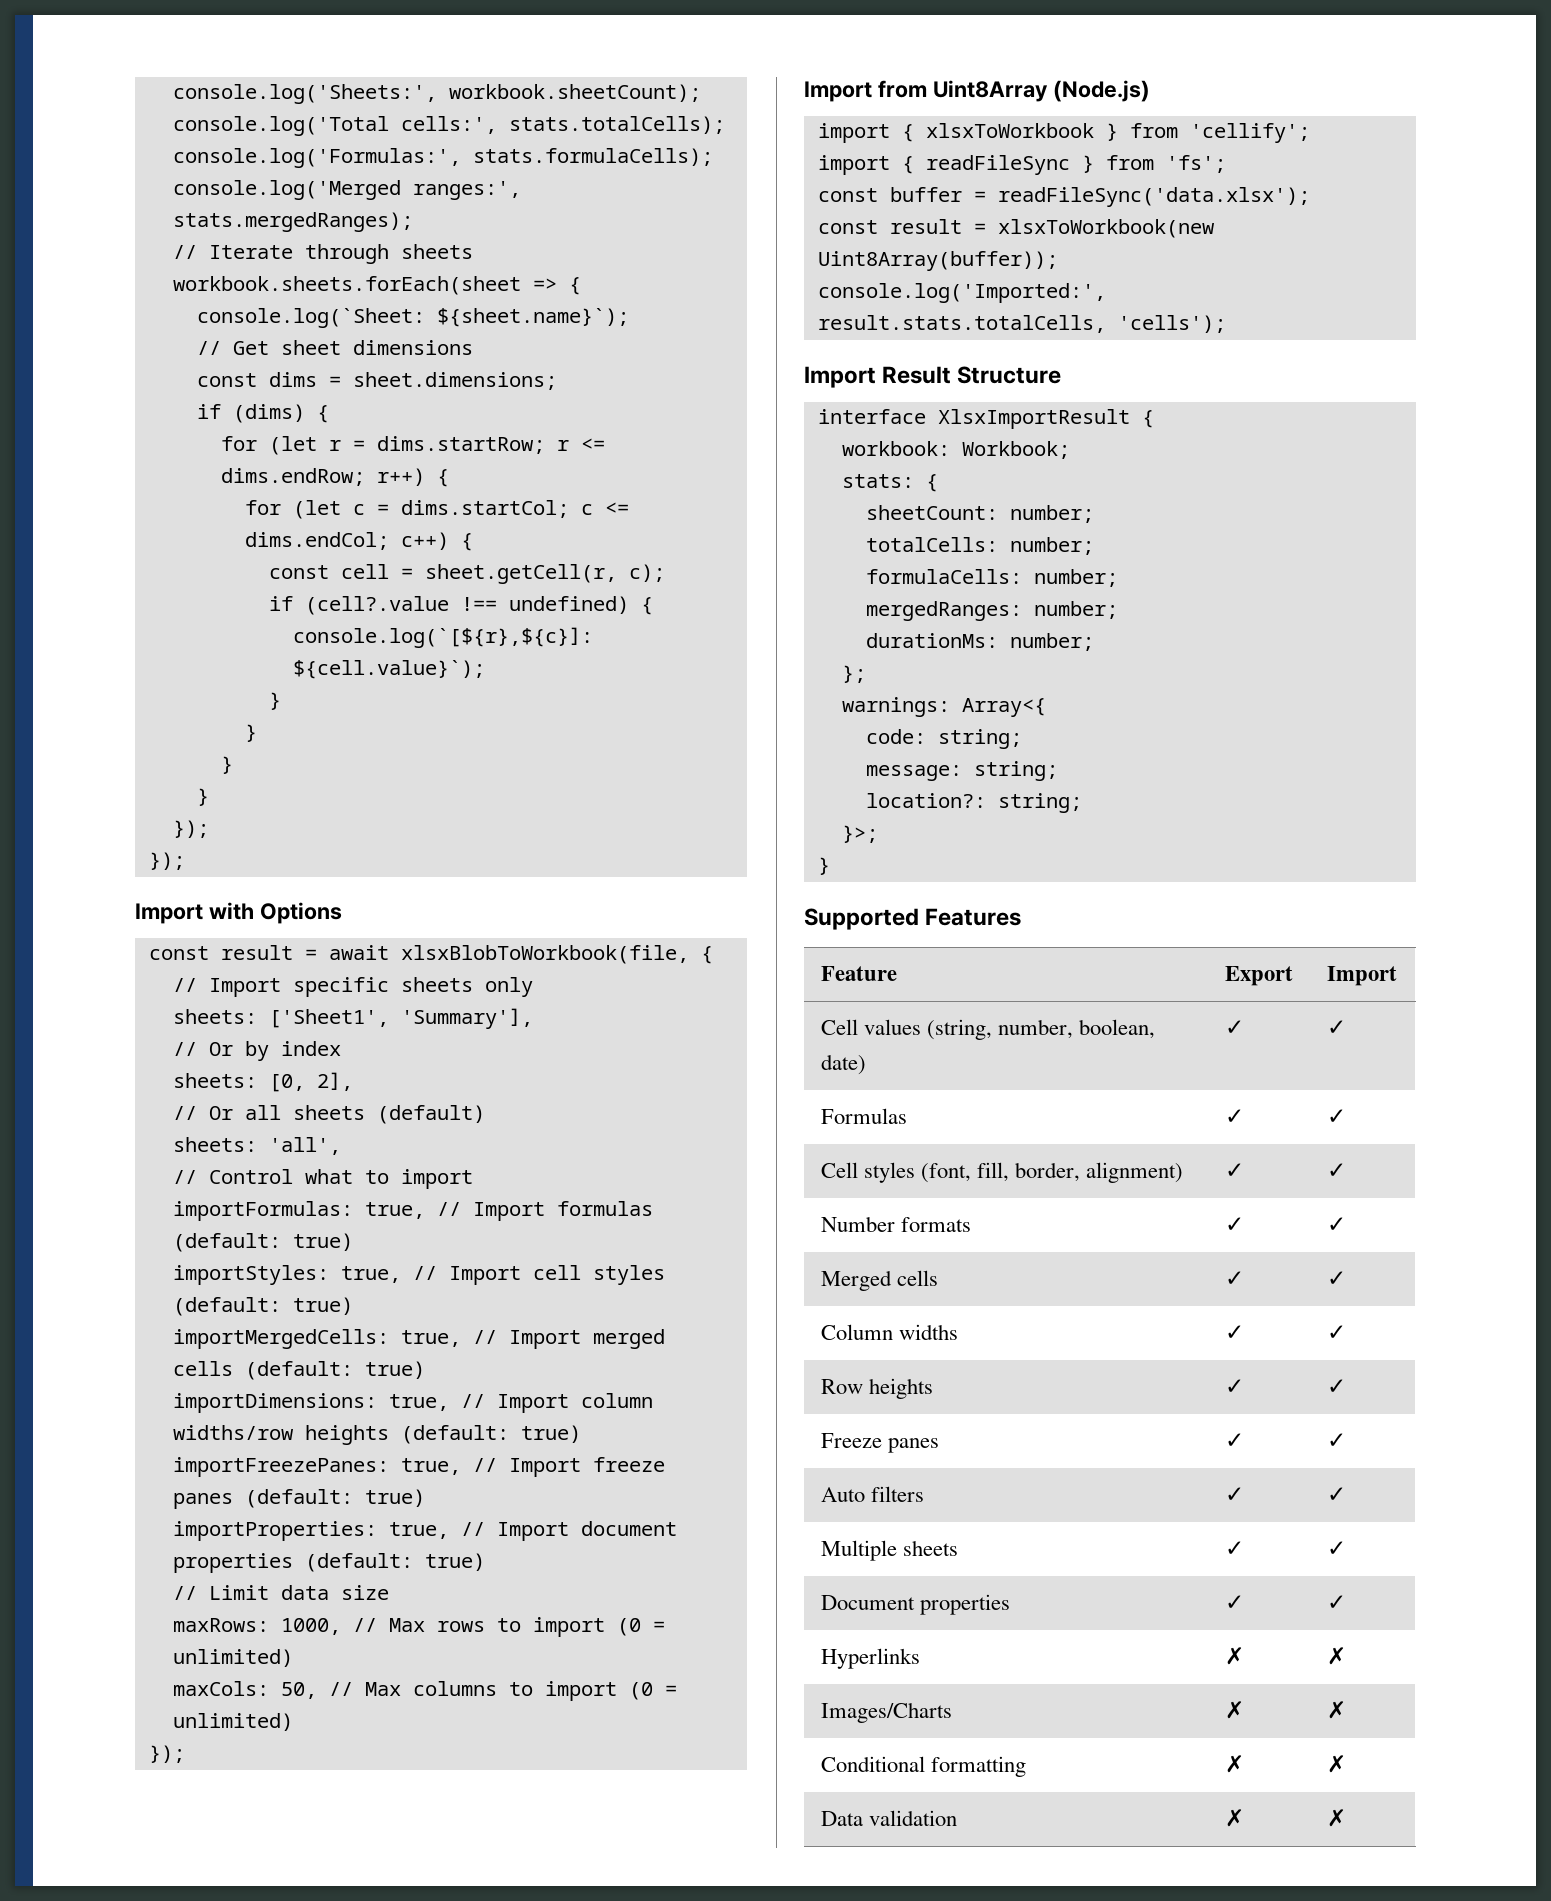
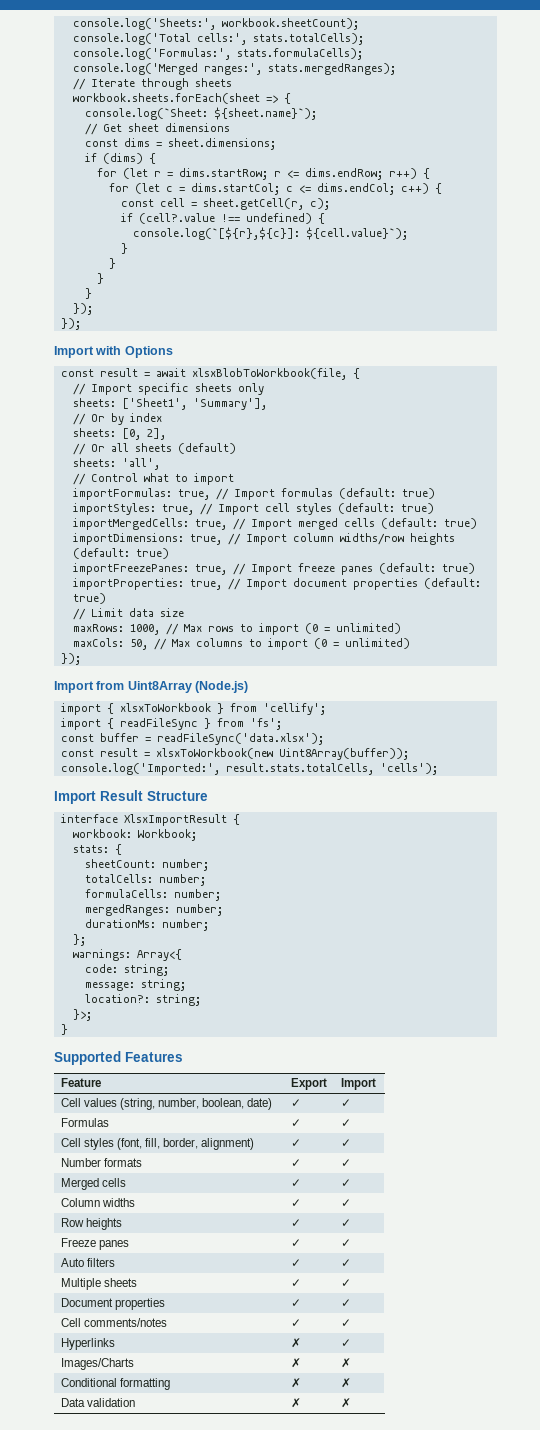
(1346, 1602) none -> [60,1318,167,1327] [290,1319,301,1327] [340,1319,351,1327] // Cell comments/notes | ✓ | ✓
[1326,1647,1346,1665] ✗ -> [340,1339,351,1347] ✓

